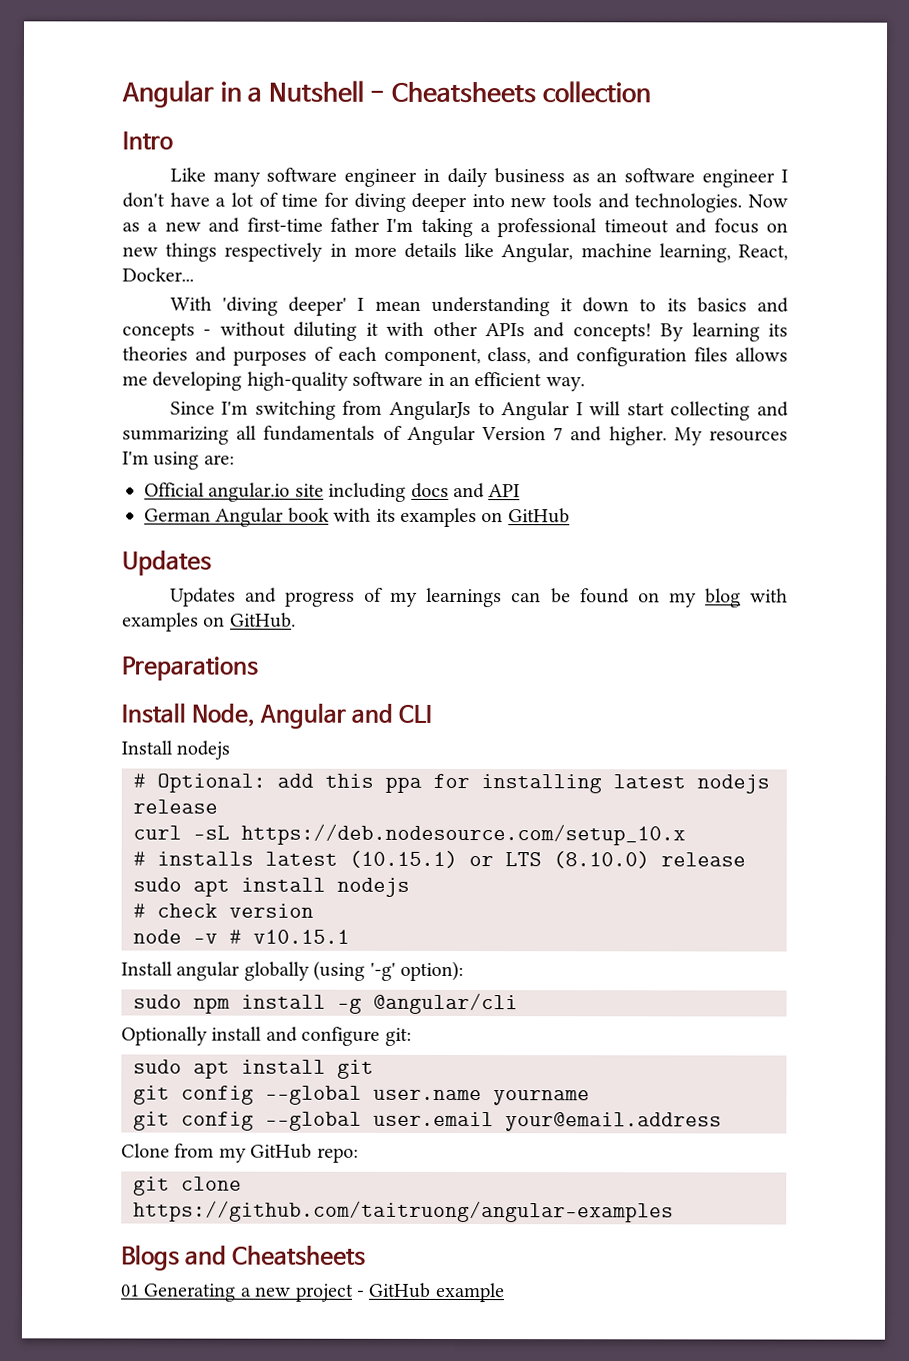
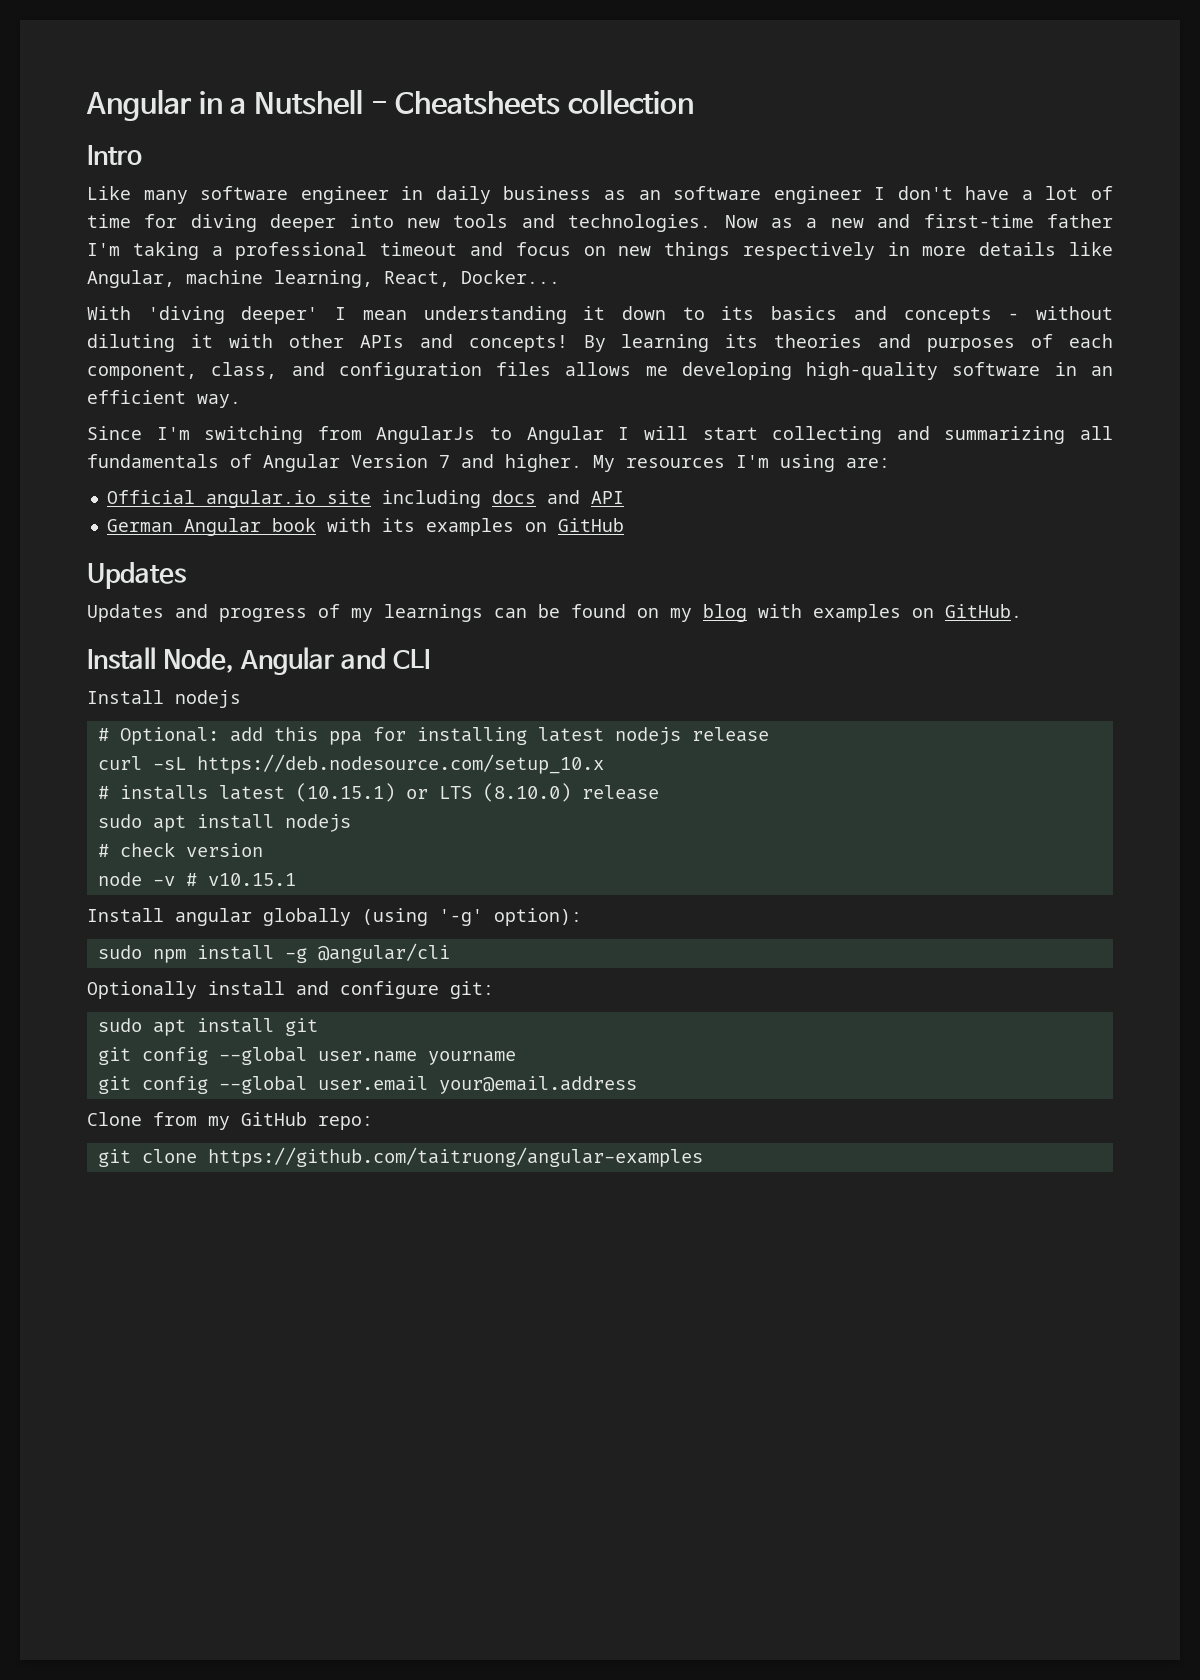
[121,656,259,681] // Preparations -> (1022, 611) none
[121,1244,367,1271] [121,1282,505,1303] // Blogs and Cheatsheets // 01 Generating a new project - GitHub example -> (703, 1157) none

